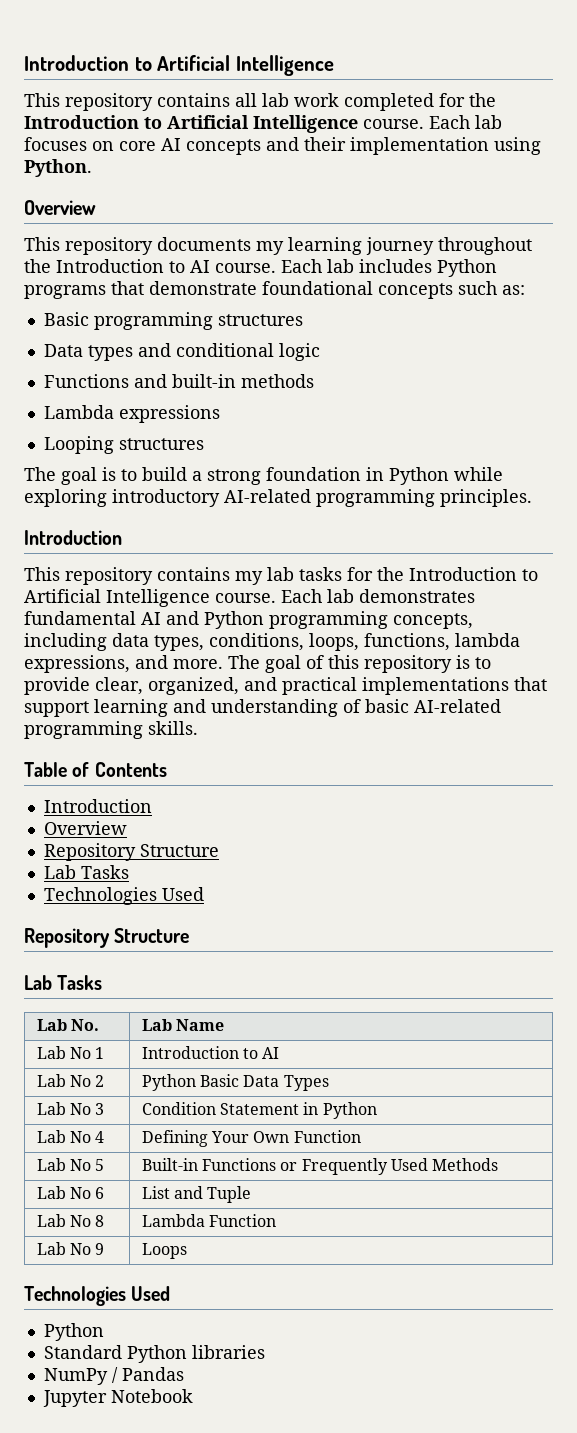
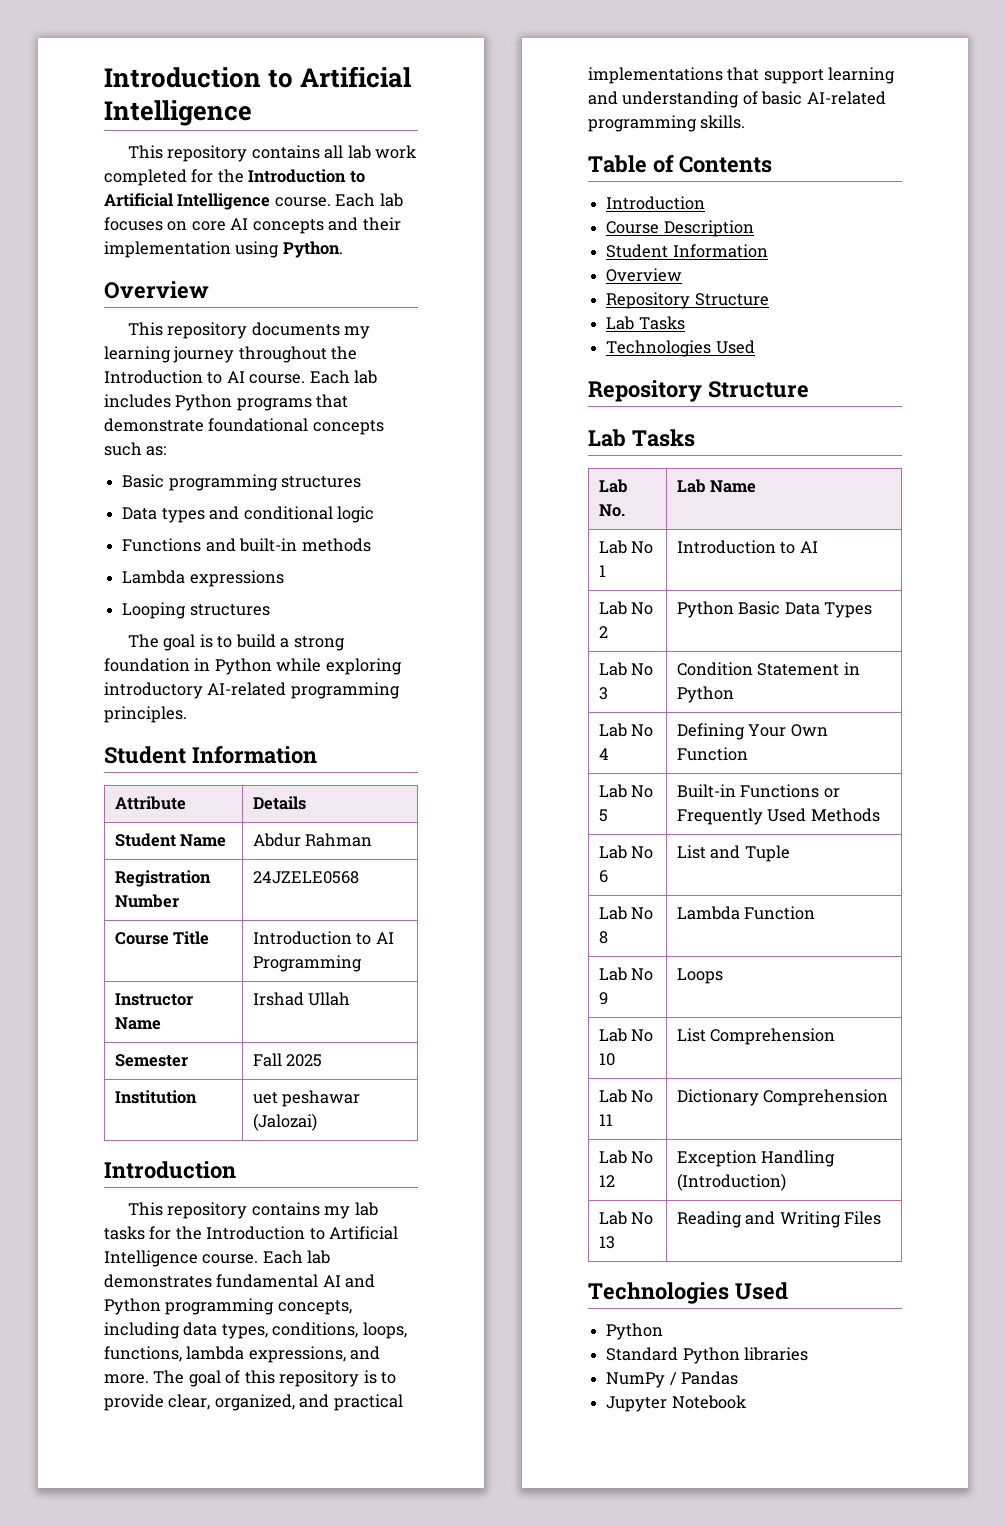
(532, 498) none -> [104,746,317,764] [114,796,186,810] [252,796,306,810] [114,833,227,847] [252,833,373,847] [114,870,211,887] [114,894,179,908] [252,871,359,884] [114,931,210,945] [252,931,394,945] [252,955,362,972] [114,993,193,1006] [114,1017,161,1030] [252,992,351,1006] [114,1054,188,1067] [252,1053,323,1067] [114,1090,197,1104] [252,1090,361,1107] [252,1113,317,1131] // Student Information // Attribute | Details // Student Name | Abdur Rahman // Registration Number | 24JZELE0568 // Course Title | Introduction to AI Programming // Instructor Name | Irshad Ullah // Semester | Fall 2025 // Institution | uet peshawar (Jalozai)
(152, 806) none -> [606,220,754,237] [606,244,768,258] // Course Description // Student Information
(187, 1251) none -> [598,1028,654,1042] [598,1053,615,1066] [676,1028,836,1045] [598,1089,654,1103] [598,1114,613,1126] [676,1089,889,1106] [598,1150,654,1164] [598,1175,615,1187] [676,1150,836,1167] [676,1173,786,1191] [598,1211,654,1225] [598,1236,615,1249] [676,1211,882,1228] // Lab No 10 | List Comprehension // Lab No 11 | Dictionary Comprehension // Lab No 12 | Exception Handling (Introduction) // Lab No 13 | Reading and Writing Files

